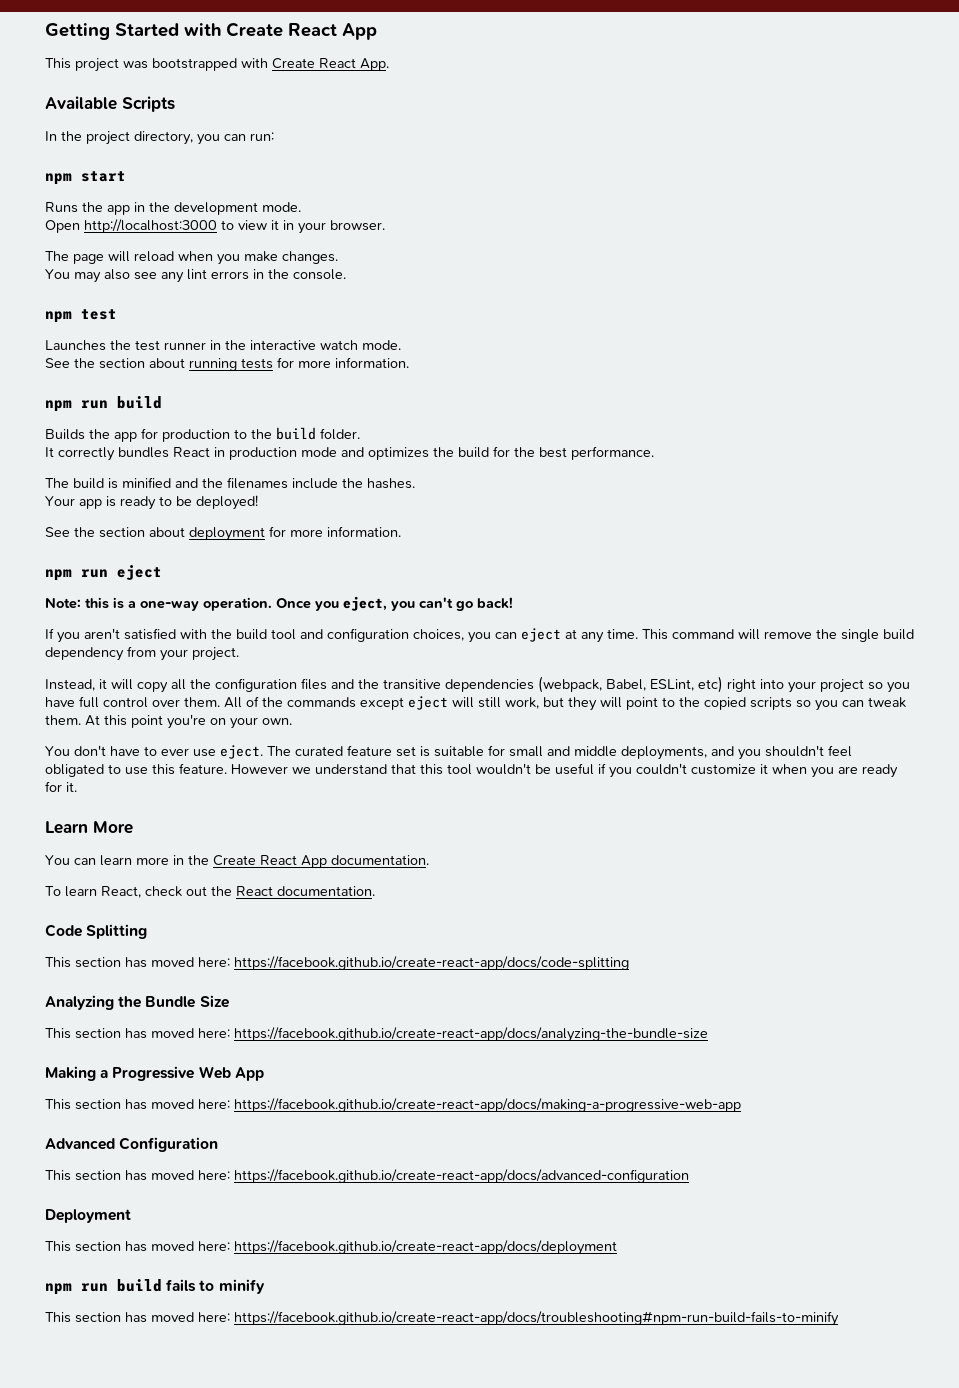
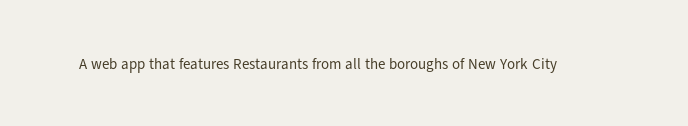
[45,22,377,40] [45,58,389,72] [45,96,175,112] [45,131,274,145] [45,171,126,185] [45,202,301,215] [45,219,385,234] [45,251,338,265] [45,269,346,283] [45,309,117,323] [45,340,401,351] [45,357,409,371] [45,396,162,412] [45,427,360,442] [45,446,654,461] [45,477,415,489] [45,495,258,510] [45,526,401,541] [45,565,162,581] [45,596,513,611] [45,628,914,643] [45,646,239,661] [45,676,910,693] [45,696,906,711] [45,714,292,729] [45,745,852,760] [45,763,898,778] [45,781,77,792] [45,821,133,834] [45,855,429,868] [45,886,375,898] [45,924,148,939] [45,956,629,970] [45,995,229,1010] [45,1027,708,1042] [45,1066,264,1081] [45,1098,741,1112] [45,1137,219,1152] [45,1169,689,1183] [45,1209,131,1223] [45,1240,617,1255] [45,1279,265,1295] [45,1311,839,1326] Getting Started with Create React App // This project was bootstrapped with Create React App. // Available Scripts // In the project directory, you can run: // npm start // Runs the app in the development mode. // Open http://localhost:3000 to view it in your browser. // The page will reload when you make changes. // You may also see any lint errors in the console. // npm test // Launches the test runner in the interactive watch mode. // See the section about running tests for more information. // npm run build // Builds the app for production to the build folder. // It correctly bundles React in production mode and optimizes the build for the best performance. // The build is minified and the filenames include the hashes. // Your app is ready to be deployed! // See the section about deployment for more information. // npm run eject // Note: this is a one-way operation. Once you eject, you can't go back! // If you aren't satisfied with the build tool and configuration choices, you can eject at any time. This command will remove the single build dependency from your project. // Instead, it will copy all the configuration files and the transitive dependencies (webpack, Babel, ESLint, etc) right into your project so you have full control over them. All of the commands except eject will still work, but they will point to the copied scripts so you can tweak them. At this point you're on your own. // You don't have to ever use eject. The curated feature set is suitable for small and middle deployments, and you shouldn't feel obligated to use this feature. However we understand that this tool wouldn't be useful if you couldn't customize it when you are ready for it. // Learn More // You can learn more in the Create React App documentation. // To learn React, check out the React documentation. // Code Splitting // This section has moved here: https://facebook.github.io/create-react-app/docs/code-splitting // Analyzing the Bundle Size // This section has moved here: https://facebook.github.io/create-react-app/docs/analyzing-the-bundle-size // Making a Progressive Web App // This section has moved here: https://facebook.github.io/create-react-app/docs/making-a-progressive-web-app // Advanced Configuration // This section has moved here: https://facebook.github.io/create-react-app/docs/advanced-configuration // Deployment // This section has moved here: https://facebook.github.io/create-react-app/docs/deployment // npm run build fails to minify // This section has moved here: https://facebook.github.io/create-react-app/docs/troubleshooting#npm-run-build-fails-to-minify -> [78,58,557,73] A web app that features Restaurants from all the boroughs of New York City

